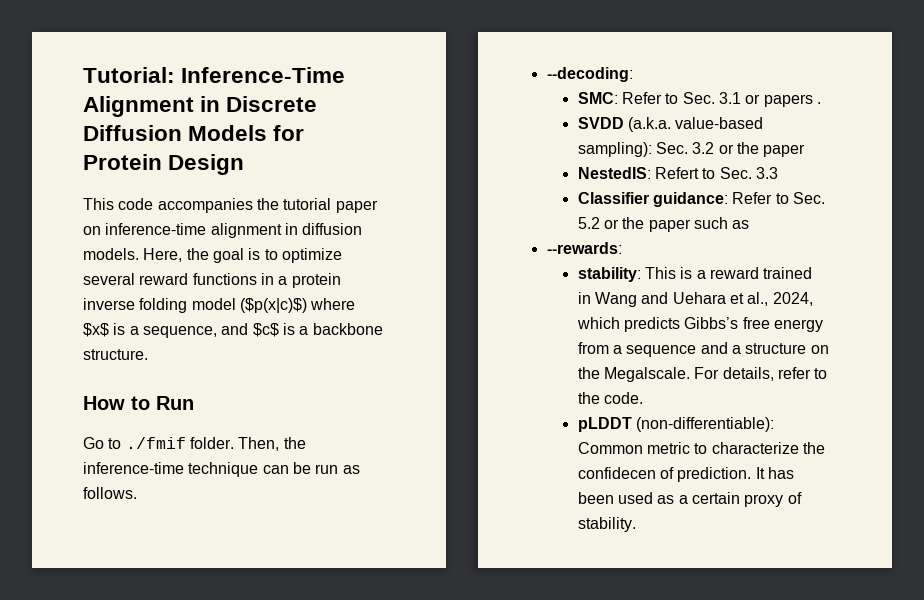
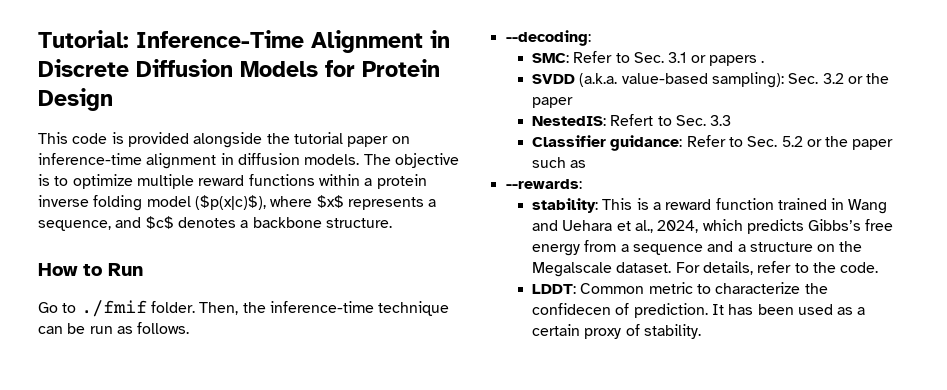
[157,198,253,213] accompanies -> [111,132,263,148] is provided alongside
[143,248,244,263] Here, the goal -> [363,153,459,168] The objective
[83,273,135,285] several -> [136,174,194,189] multiple
[260,273,274,285] in -> [318,174,360,186] within
[239,298,307,313] ($p(x|c)$) -> [194,195,266,210] ($p(x|c)$),
[113,323,126,335] is -> [347,197,424,210] represents
[282,323,295,335] is -> [177,217,236,228] denotes
(759, 273) none -> [715,198,774,210] function
[604,367,691,382] Megalscale. -> [531,262,672,277] Megalscale dataset.
[577,417,775,432] pLDDT (non-differentiable): -> [531,284,576,294] LDDT:

